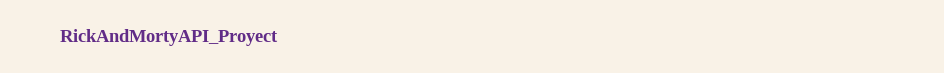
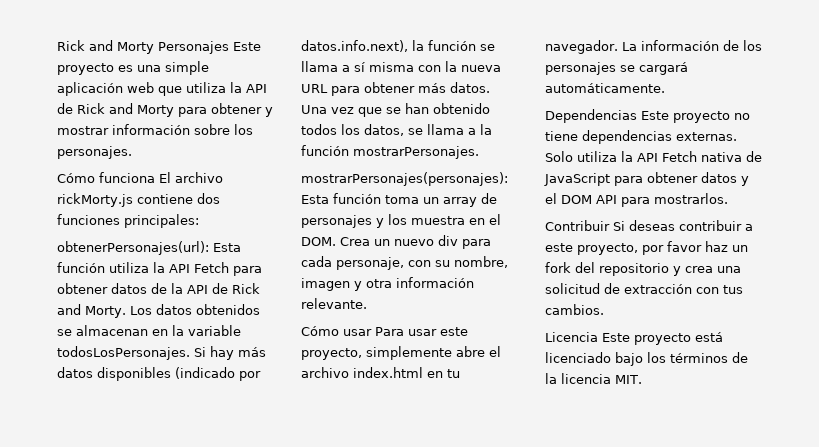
[60,29,278,46] RickAndMortyAPI_Proyect -> [57,40,261,54] [57,61,209,75] [57,82,267,96] [57,103,273,117] [57,124,253,135] [57,146,132,159] [57,172,223,183] [57,193,220,207] [57,214,199,228] [57,241,241,255] [57,262,262,276] [57,283,260,294] [57,304,260,318] [57,325,241,336] [57,346,266,360] [57,367,261,381] [301,40,495,52] [301,61,501,72] [301,82,490,96] [301,103,490,117] [301,124,492,136] [301,145,479,159] [301,172,508,186] [301,193,497,207] [301,214,501,228] [301,235,491,249] [301,256,508,270] [301,277,474,291] [301,298,367,309] [301,326,468,336] [301,346,501,360] [301,367,460,378] [545,40,762,54] [545,62,688,75] [545,83,665,93] [545,109,750,123] [545,130,737,144] [545,151,762,162] [544,172,749,186] [545,193,728,207] [545,220,753,231] [545,241,748,255] [545,262,741,276] [545,283,743,294] [545,304,604,315] [545,332,723,345] [545,352,748,366] [545,373,642,384] Rick and Morty Personajes Este proyecto es una simple aplicación web que utiliza la API de Rick and Morty para obtener y mostrar información sobre los personajes. // Cómo funciona El archivo rickMorty.js contiene dos funciones principales: // obtenerPersonajes(url): Esta función utiliza la API Fetch para obtener datos de la API de Rick and Morty. Los datos obtenidos se almacenan en la variable todosLosPersonajes. Si hay más datos disponibles (indicado por datos.info.next), la función se llama a sí misma con la nueva URL para obtener más datos. Una vez que se han obtenido todos los datos, se llama a la función mostrarPersonajes. // mostrarPersonajes(personajes): Esta función toma un array de personajes y los muestra en el DOM. Crea un nuevo div para cada personaje, con su nombre, imagen y otra información relevante. // Cómo usar Para usar este proyecto, simplemente abre el archivo index.html en tu navegador. La información de los personajes se cargará automáticamente. // Dependencias Este proyecto no tiene dependencias externas. Solo utiliza la API Fetch nativa de JavaScript para obtener datos y el DOM API para mostrarlos. // Contribuir Si deseas contribuir a este proyecto, por favor haz un fork del repositorio y crea una solicitud de extracción con tus cambios. // Licencia Este proyecto está licenciado bajo los términos de la licencia MIT.

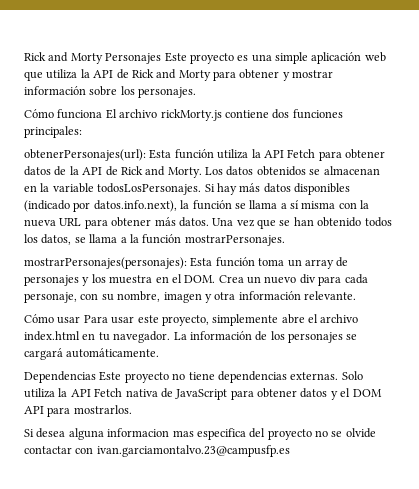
[545,220,753,231] [545,241,748,255] [545,262,741,276] [545,283,743,294] [545,304,604,315] [545,332,723,345] [545,352,748,366] [545,373,642,384] Contribuir Si deseas contribuir a este proyecto, por favor haz un fork del repositorio y crea una solicitud de extracción con tus cambios. // Licencia Este proyecto está licenciado bajo los términos de la licencia MIT. -> [24,428,376,440] [24,445,290,457] Si desea alguna informacion mas especifica del proyecto no se olvide contactar con ivan.garciamontalvo.23@campusfp.es

